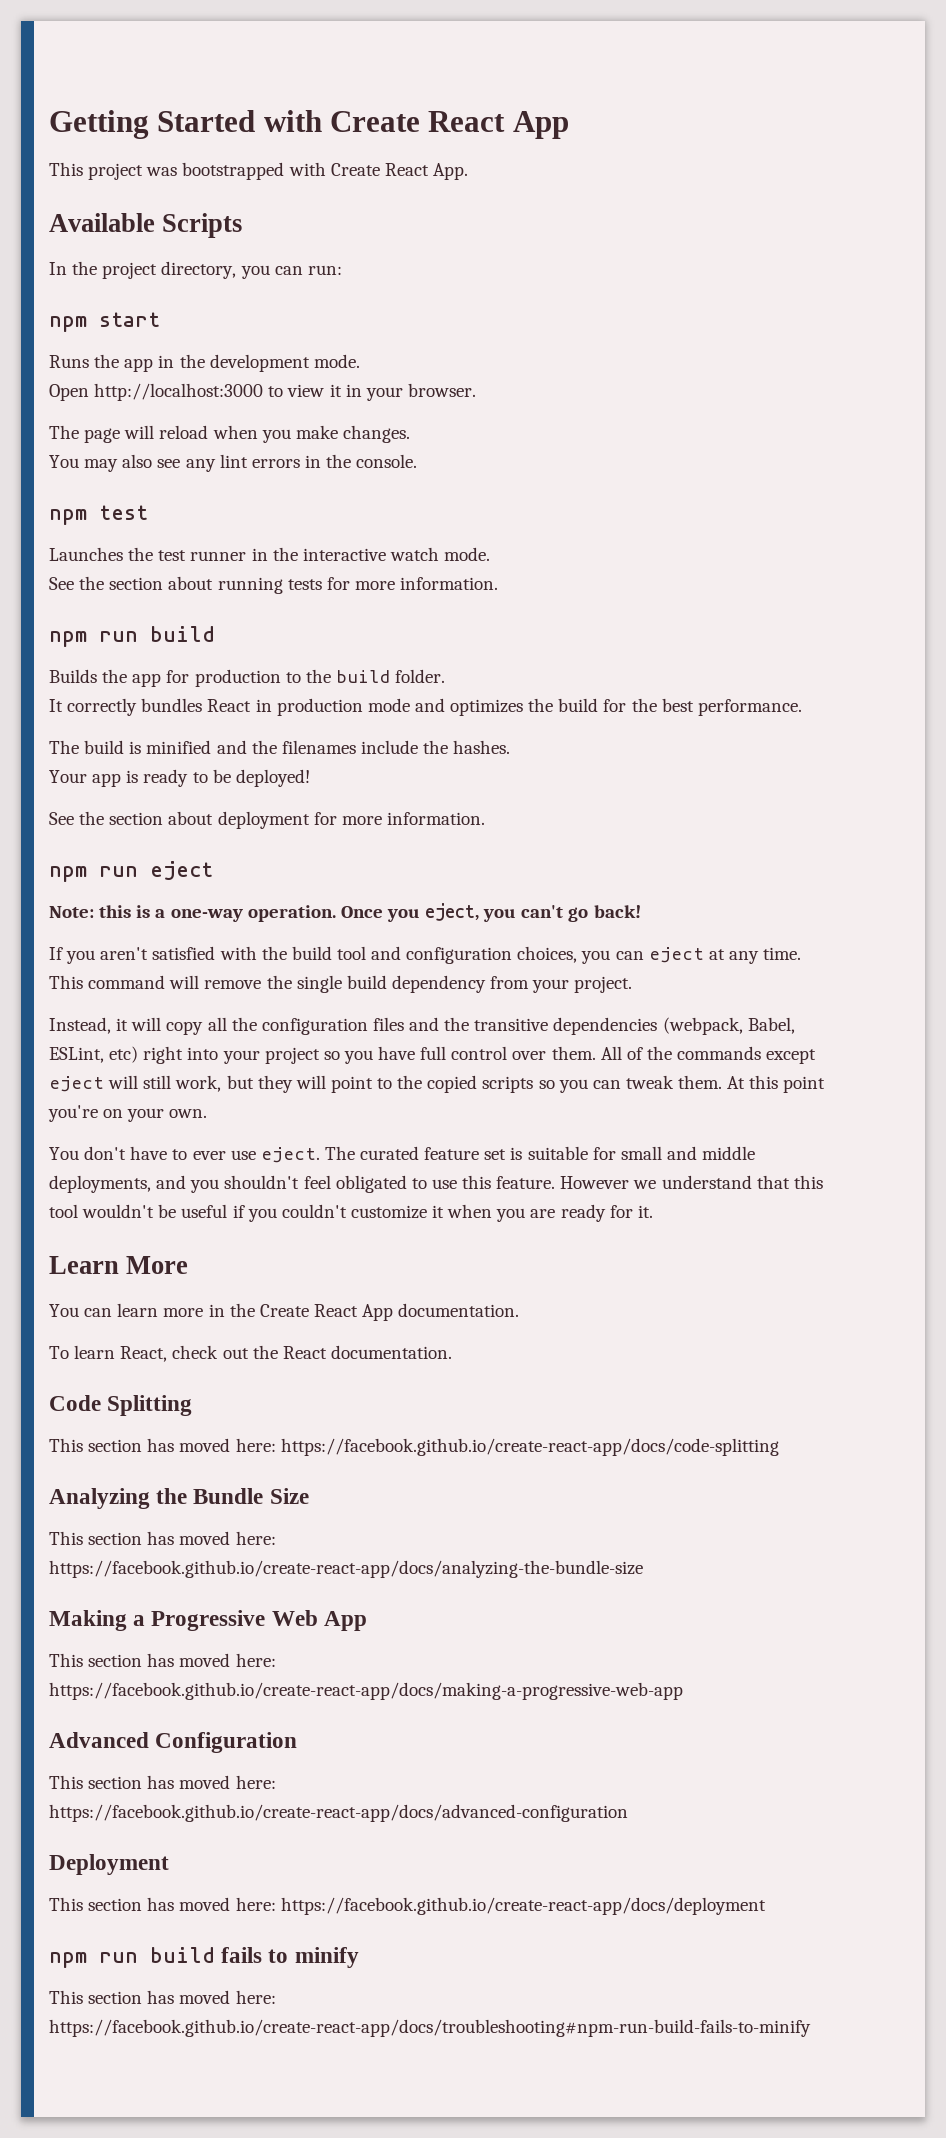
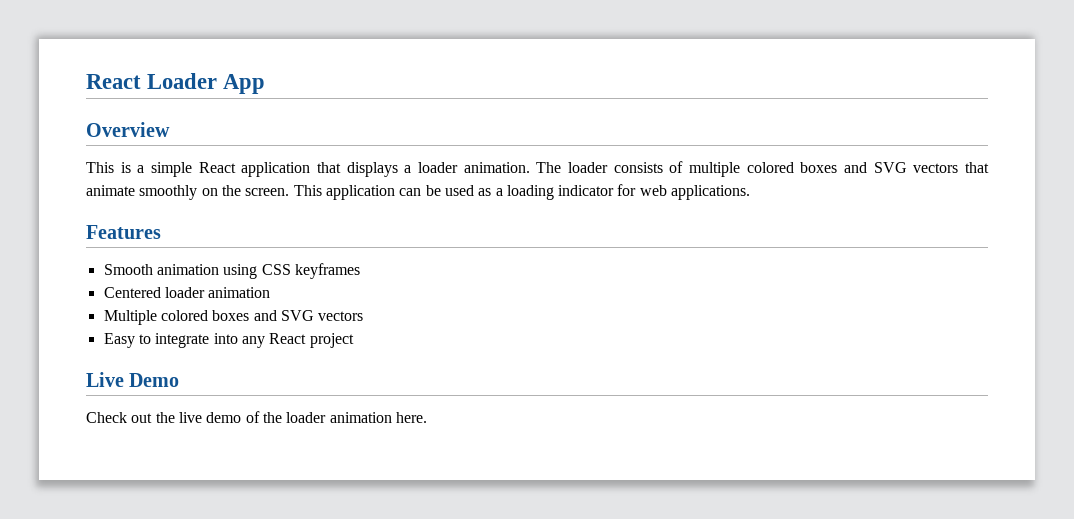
[49,110,569,139] [49,162,468,180] [49,213,243,238] [49,261,342,279] [49,312,160,332] [49,354,360,372] [49,383,476,401] [49,425,410,443] [49,454,418,472] [49,505,148,525] [49,547,491,561] [49,576,499,594] [49,626,215,647] [49,669,446,687] [49,698,802,716] [49,740,511,754] [49,769,310,787] [49,811,485,829] [49,861,213,882] [49,903,641,922] [49,946,802,964] [49,975,633,993] [49,1017,795,1035] [49,1046,817,1064] [49,1075,826,1093] [48,1105,208,1122] [49,1146,756,1163] [49,1175,823,1193] [49,1204,653,1222] [49,1256,189,1274] [49,1303,520,1321] [49,1345,452,1362] [49,1395,193,1416] [49,1438,779,1456] [49,1488,309,1509] [49,1531,276,1545] [49,1560,643,1578] [49,1610,367,1631] [49,1653,276,1667] [49,1682,683,1700] [49,1732,298,1753] [49,1775,276,1789] [49,1804,628,1822] [49,1854,169,1875] [49,1897,766,1915] [49,1947,359,1968] [49,1990,276,2004] [49,2019,811,2037] Getting Started with Create React App // This project was bootstrapped with Create React App. // Available Scripts // In the project directory, you can run: // npm start // Runs the app in the development mode. // Open http://localhost:3000 to view it in your browser. // The page will reload when you make changes. // You may also see any lint errors in the console. // npm test // Launches the test runner in the interactive watch mode. // See the section about running tests for more information. // npm run build // Builds the app for production to the build folder. // It correctly bundles React in production mode and optimizes the build for the best performance. // The build is minified and the filenames include the hashes. // Your app is ready to be deployed! // See the section about deployment for more information. // npm run eject // Note: this is a one-way operation. Once you eject, you can't go back! // If you aren't satisfied with the build tool and configuration choices, you can eject at any time. This command will remove the single build dependency from your project. // Instead, it will copy all the configuration files and the transitive dependencies (webpack, Babel, ESLint, etc) right into your project so you have full control over them. All of the commands except eject will still work, but they will point to the copied scripts so you can tweak them. At this point you're on your own. // You don't have to ever use eject. The curated feature set is suitable for small and middle deployments, and you shouldn't feel obligated to use this feature. However we understand that this tool wouldn't be useful if you couldn't customize it when you are ready for it. // Learn More // You can learn more in the Create React App documentation. // To learn React, check out the React documentation. // Code Splitting // This section has moved here: https://facebook.github.io/create-react-app/docs/code-splitting // Analyzing the Bundle Size // This section has moved here: https://facebook.github.io/create-react-app/docs/analyzing-the-bundle-size // Making a Progressive Web App // This section has moved here: https://facebook.github.io/create-react-app/docs/making-a-progressive-web-app // Advanced Configuration // This section has moved here: https://facebook.github.io/create-react-app/docs/advanced-configuration // Deployment // This section has moved here: https://facebook.github.io/create-react-app/docs/deployment // npm run build fails to minify // This section has moved here: https://facebook.github.io/create-react-app/docs/troubleshooting#npm-run-build-fails-to-minify -> [86,73,266,94] [86,122,170,137] [86,161,989,177] [86,184,751,200] [86,225,161,239] [103,263,360,279] [103,287,271,298] [103,310,364,325] [103,333,354,348] [86,372,180,387] [86,411,427,423] React Loader App // Overview // This is a simple React application that displays a loader animation. The loader consists of multiple colored boxes and SVG vectors that animate smoothly on the screen. This application can be used as a loading indicator for web applications. // Features // Smooth animation using CSS keyframes // Centered loader animation // Multiple colored boxes and SVG vectors // Easy to integrate into any React project // Live Demo // Check out the live demo of the loader animation here.

